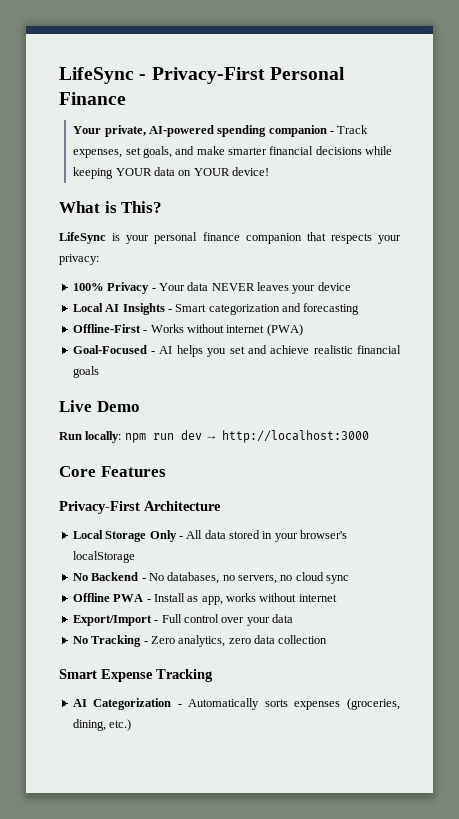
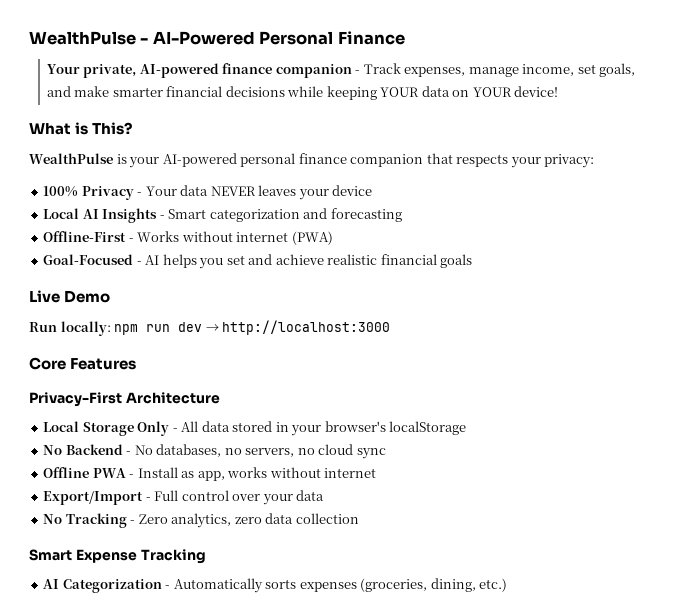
[59,67,265,84] LifeSync - Privacy-First -> [29,31,255,45] WealthPulse - AI-Powered
[217,125,267,137] spending -> [222,63,273,74] finance
(123, 153) none -> [468,64,575,77] manage income,
[59,232,106,244] LifeSync -> [29,153,113,164] WealthPulse
(150, 239) none -> [162,153,237,167] AI-powered

